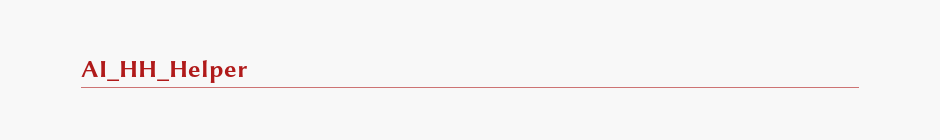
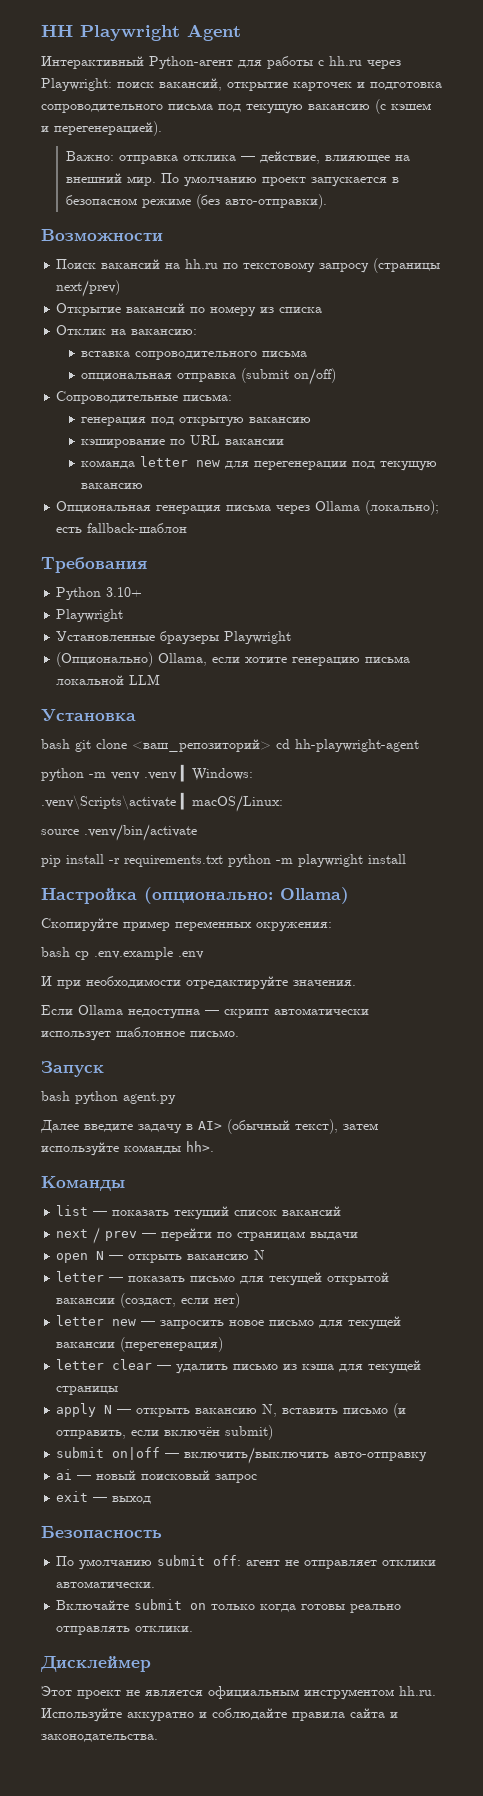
[81,60,248,83] AI_HH_Helper -> [41,24,241,41] [41,56,401,69] [41,78,442,91] [41,99,431,114] [41,121,162,136] [65,151,410,164] [65,173,399,187] [65,194,327,209] [41,229,163,241] [56,258,441,273] [56,280,121,297] [56,303,323,317] [56,325,198,335] [81,350,308,360] [81,368,337,385] [56,391,233,404] [81,417,312,427] [81,435,285,448] [81,456,438,471] [81,483,144,489] [56,500,440,515] [56,523,188,533] [41,557,147,573] [56,587,143,600] [56,609,124,622] [56,631,292,645] [56,652,411,667] [56,674,161,685] [41,709,136,721] [41,739,419,752] [41,764,253,782] [41,792,283,812] [41,824,197,841] [41,854,406,867] [41,887,349,904] [41,918,332,932] [41,947,204,960] [41,976,356,990] [41,1005,369,1019] [41,1027,239,1041] [41,1061,104,1077] [41,1091,176,1104] [40,1119,378,1134] [41,1141,214,1156] [41,1176,125,1191] [56,1205,342,1220] [56,1227,359,1244] [56,1250,266,1263] [56,1271,390,1286] [56,1293,241,1308] [56,1315,402,1330] [56,1337,224,1352] [56,1359,422,1374] [56,1386,119,1395] [56,1403,407,1418] [56,1425,274,1440] [56,1447,428,1464] [56,1469,258,1483] [56,1491,152,1504] [41,1526,162,1538] [56,1555,437,1570] [56,1581,156,1588] [56,1599,402,1613] [56,1626,194,1635] [40,1656,151,1672] [41,1686,436,1700] [41,1708,398,1722] [41,1734,158,1742] HH Playwright Agent // Интерактивный Python-агент для работы с hh.ru через Playwright: поиск вакансий, открытие карточек и подготовка сопроводительного письма под текущую вакансию (с кэшем и перегенерацией). // Важно: отправка отклика — действие, влияющее на внешний мир. По умолчанию проект запускается в безопасном режиме (без авто-отправки). // Возможности // Поиск вакансий на hh.ru по текстовому запросу (страницы next/prev) // Открытие вакансий по номеру из списка // Отклик на вакансию: // вставка сопроводительного письма // опциональная отправка (submit on/off) // Сопроводительные письма: // генерация под открытую вакансию // кэширование по URL вакансии // команда letter new для перегенерации под текущую вакансию // Опциональная генерация письма через Ollama (локально); есть fallback-шаблон // Требования // Python 3.10+ // Playwright // Установленные браузеры Playwright // (Опционально) Ollama, если хотите генерацию письма локальной LLM // Установка // bash git clone <ваш_репозиторий> cd hh-playwright-agent // python -m venv .venv ▎Windows: // .venv\Scripts\activate ▎macOS/Linux: // source .venv/bin/activate // pip install -r requirements.txt python -m playwright install // Настройка (опционально: Ollama) // Скопируйте пример переменных окружения: // bash cp .env.example .env // И при необходимости отредактируйте значения. // Если Ollama недоступна — скрипт автоматически использует шаблонное письмо. // Запуск // bash python agent.py // Далее введите задачу в AI> (обычный текст), затем используйте команды hh>. // Команды // list — показать текущий список вакансий // next / prev — перейти по страницам выдачи // open N — открыть вакансию N // letter — показать письмо для текущей открытой вакансии (создаст, если нет) // letter new — запросить новое письмо для текущей вакансии (перегенерация) // letter clear — удалить письмо из кэша для текущей страницы // apply N — открыть вакансию N, вставить письмо (и отправить, если включён submit) // submit on|off — включить/выключить авто-отправку // ai — новый поисковый запрос // exit — выход // Безопасность // По умолчанию submit off: агент не отправляет отклики автоматически. // Включайте submit on только когда готовы реально отправлять отклики. // Дисклеймер // Этот проект не является официальным инструментом hh.ru. Используйте аккуратно и соблюдайте правила сайта и законодательства.

